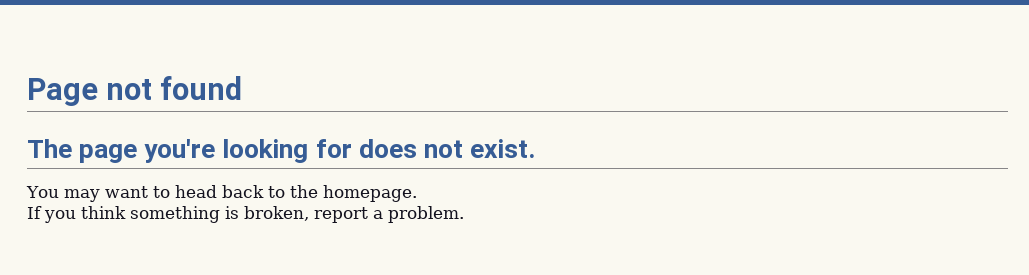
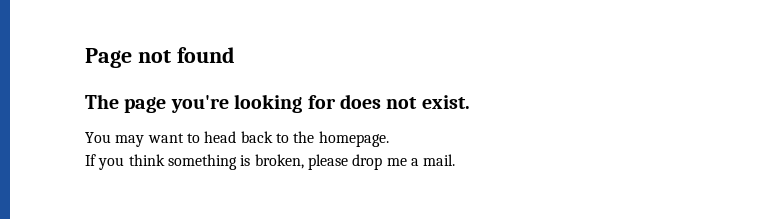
[314,206,464,223] report a problem. -> [307,154,456,170] please drop me a mail.

